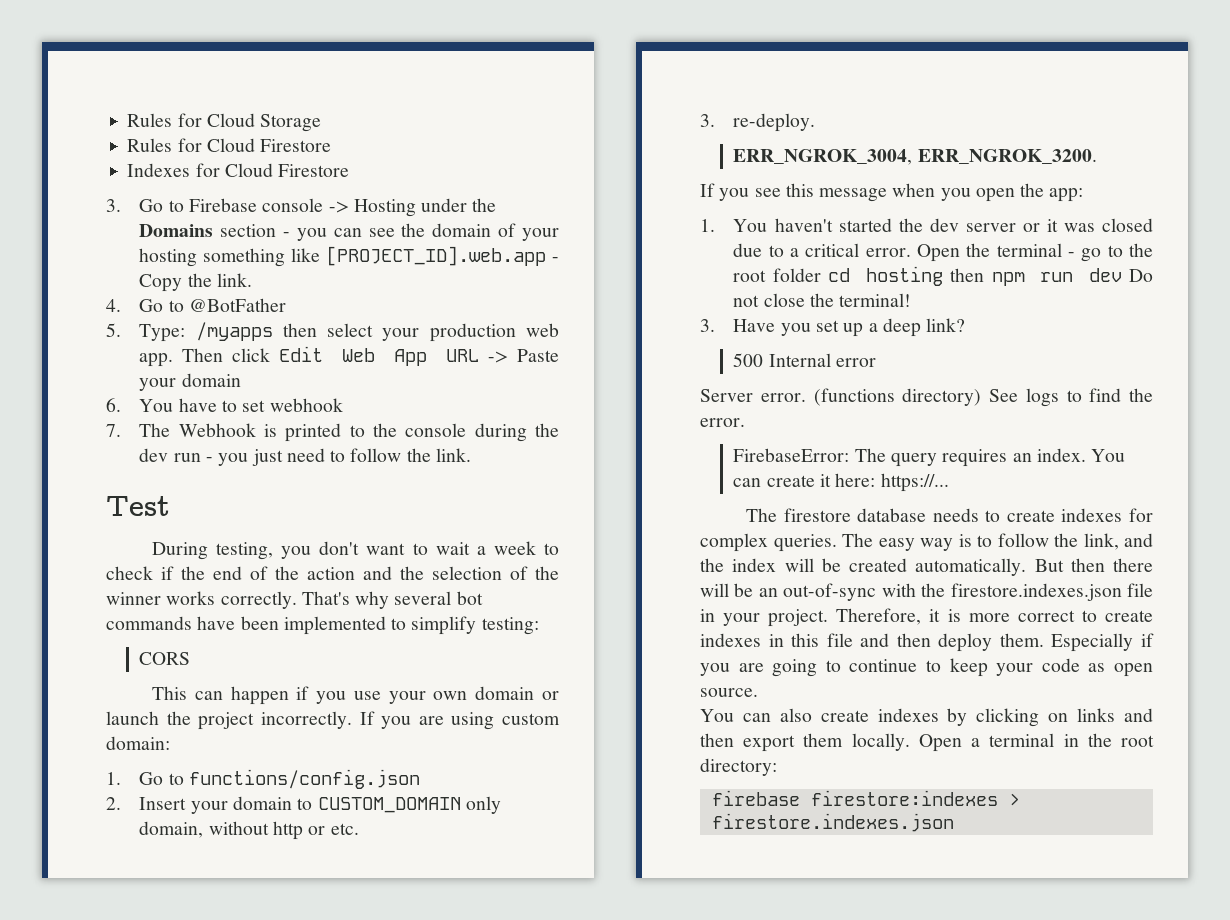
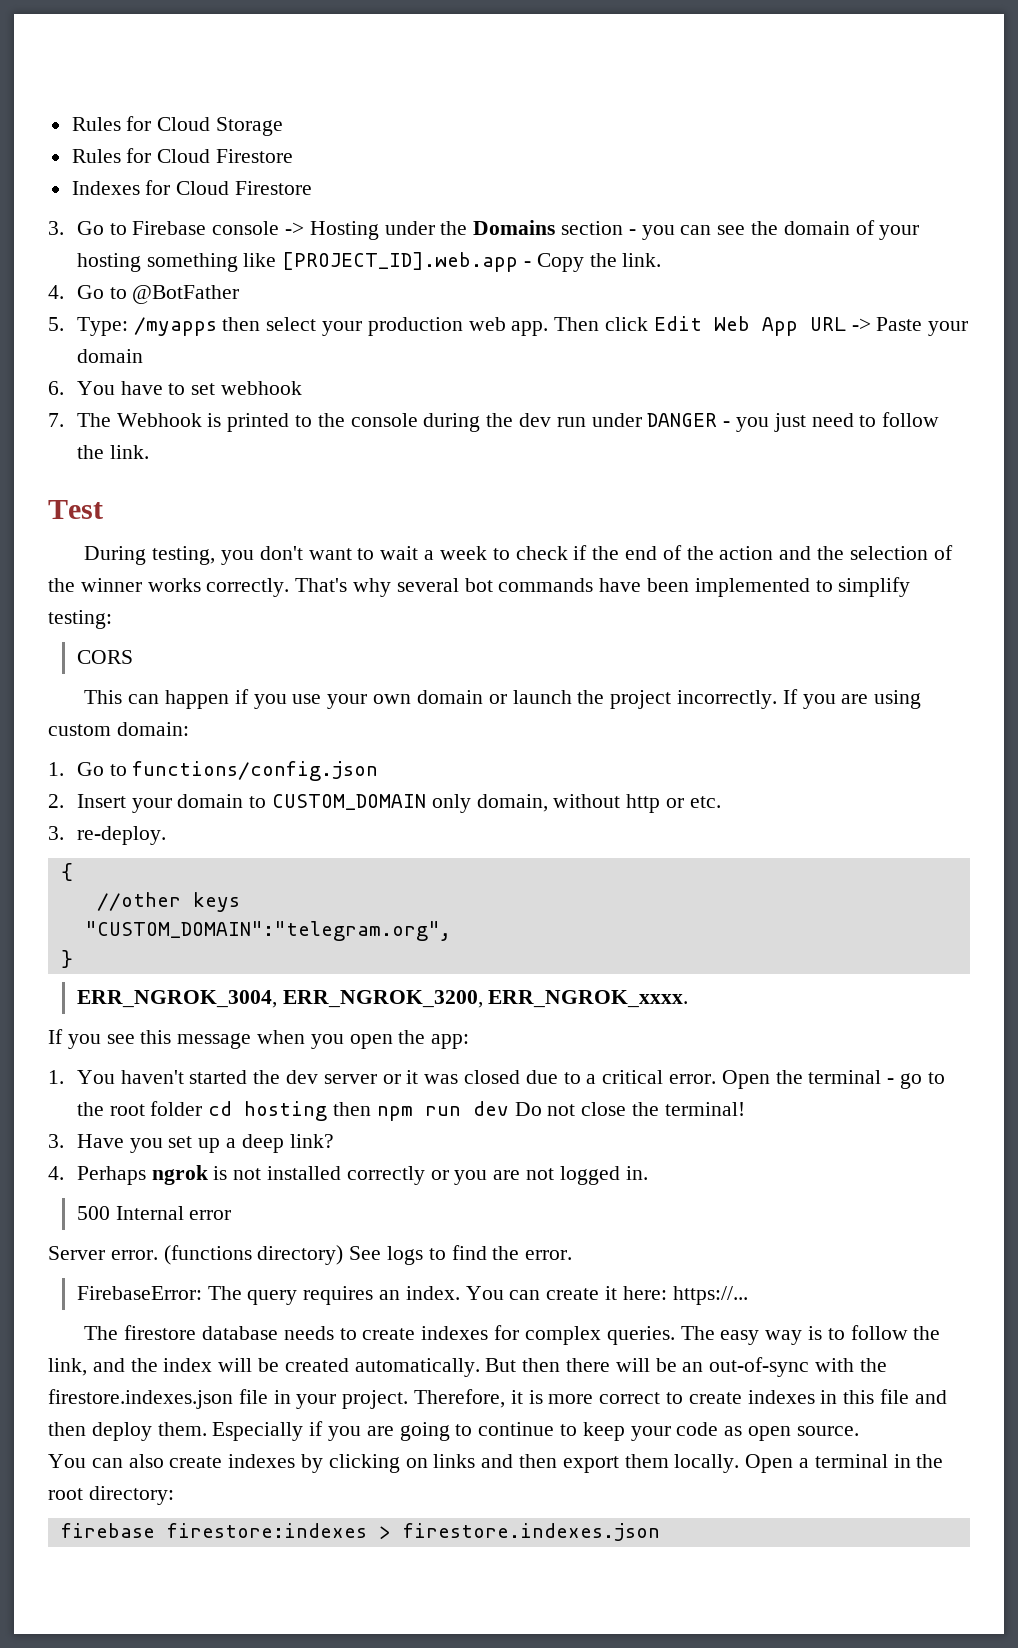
(201, 457) none -> [591,413,718,427] under DANGER
(816, 122) none -> [60,863,73,881] [96,892,240,912] [84,921,451,941] [60,950,73,968] // { // //other keys // "CUSTOM_DOMAIN":"telegram.org", // }
[917,149,1097,164] ERR_NGROK_3200. -> [282,990,689,1008] ERR_NGROK_3200, ERR_NGROK_xxxx.
(966, 325) none -> [48,1165,648,1185] // 4. Perhaps ngrok is not installed correctly or you are not logged in.

